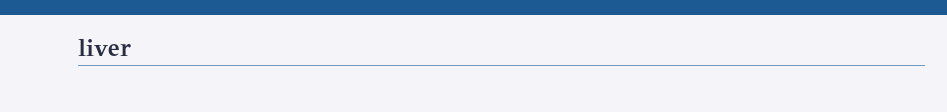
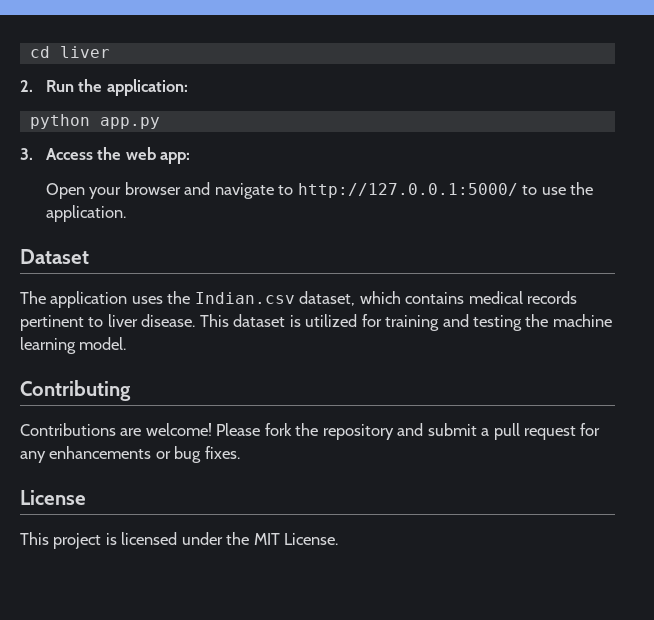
[78,39,131,56] liver -> [29,46,110,58] [20,79,188,96] [29,114,160,129] [20,147,191,164] [45,182,594,199] [45,205,126,222] [20,249,89,264] [20,291,578,308] [20,314,612,331] [20,337,127,354] [20,380,131,401] [20,423,601,440] [20,446,240,463] [20,490,86,505] [20,532,339,549] cd liver // 2. Run the application: // python app.py // 3. Access the web app: // Open your browser and navigate to http://127.0.0.1:5000/ to use the application. // Dataset // The application uses the Indian.csv dataset, which contains medical records pertinent to liver disease. This dataset is utilized for training and testing the machine learning model. // Contributing // Contributions are welcome! Please fork the repository and submit a pull request for any enhancements or bug fixes. // License // This project is licensed under the MIT License.

